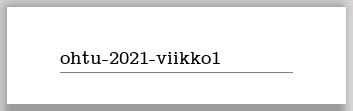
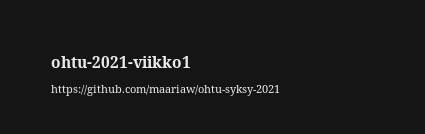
(221, 57) none -> [51,85,280,96] // https://github.com/maariaw/ohtu-syksy-2021

